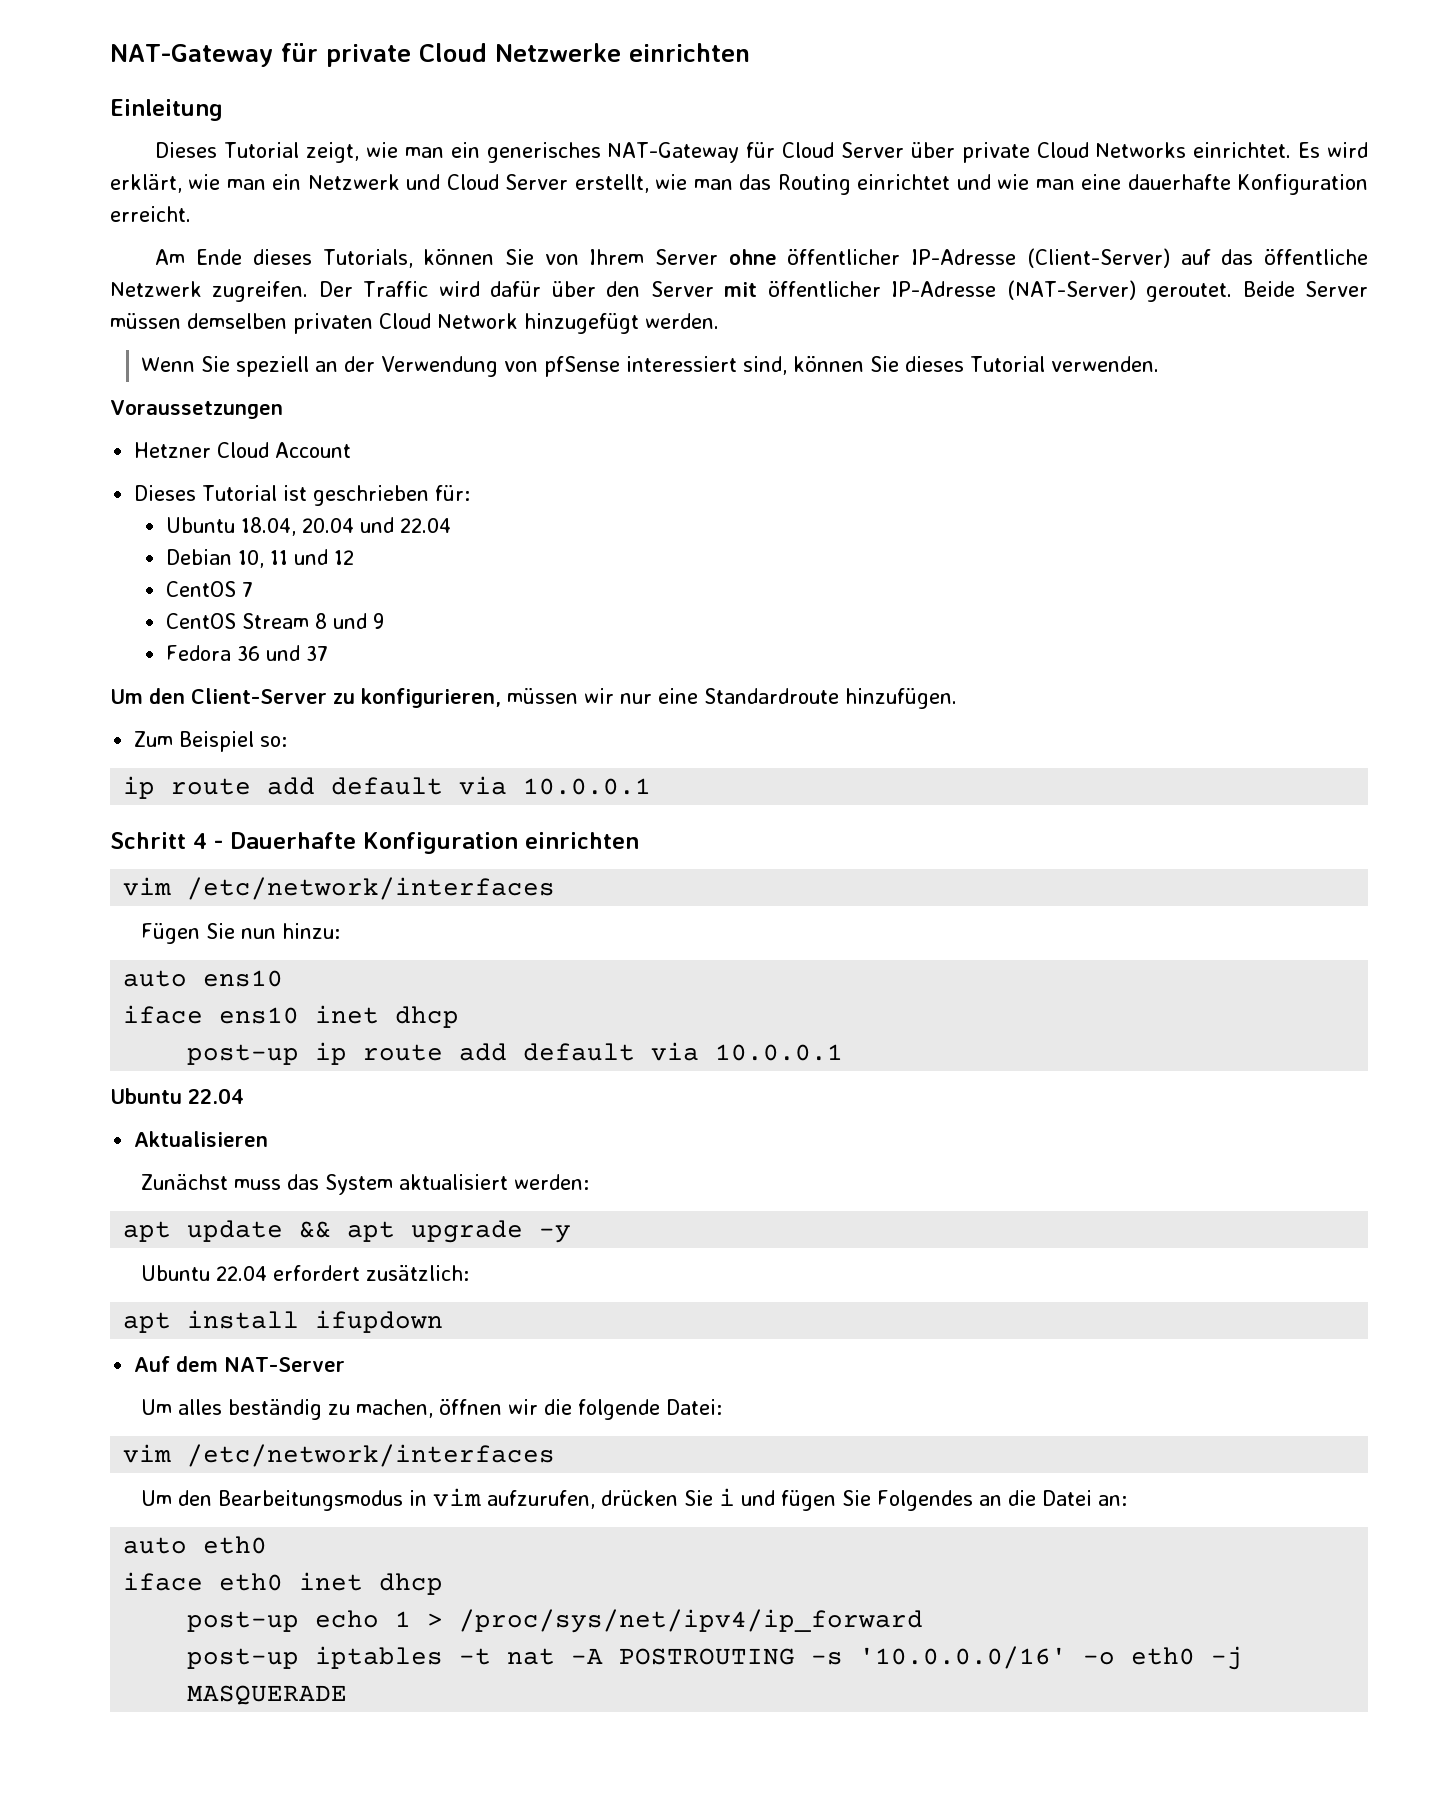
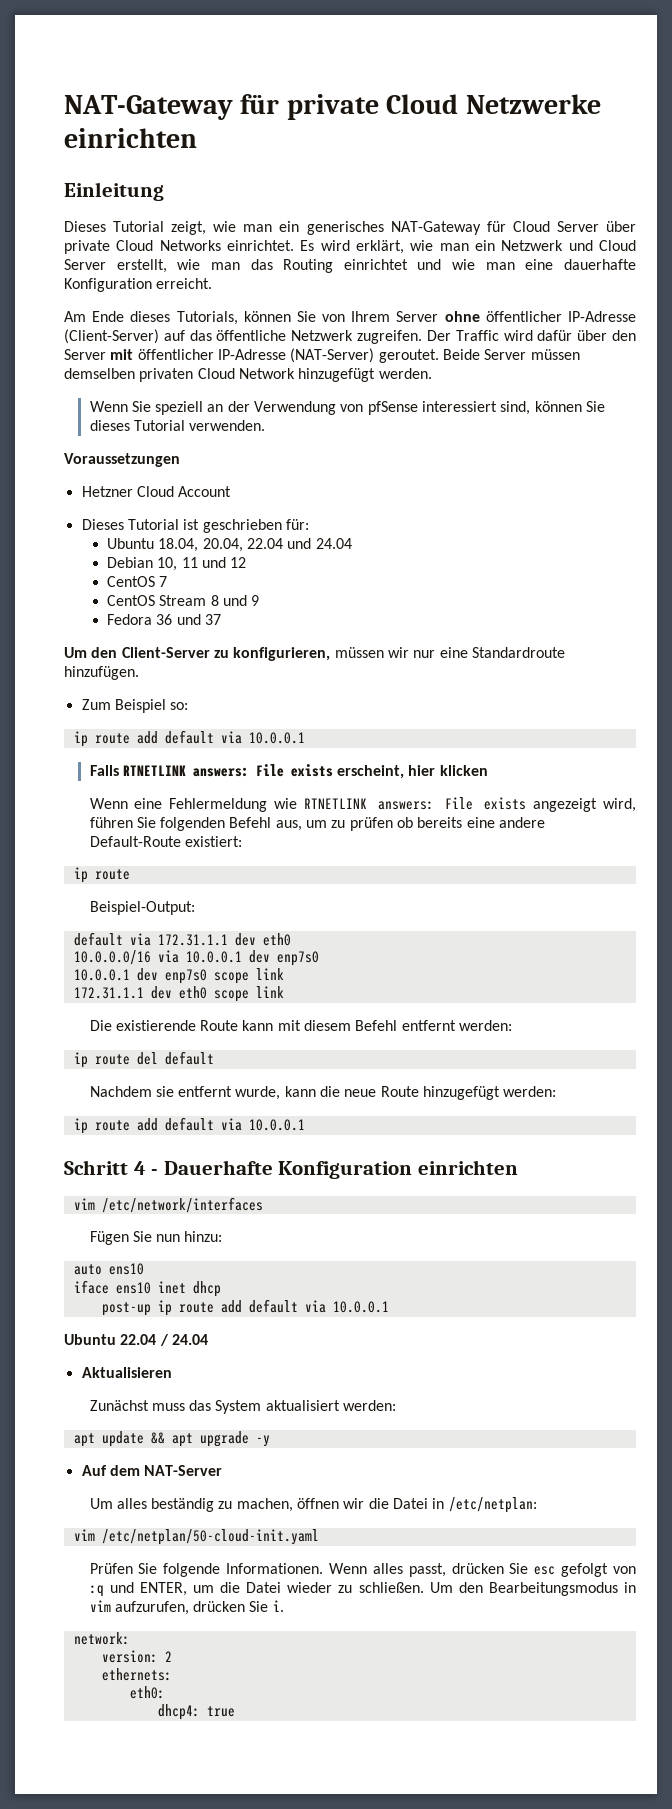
[301,517,451,533] 20.04 und 22.04 -> [202,538,352,552] 20.04, 22.04 und 24.04
(652, 786) none -> [89,764,488,779] [89,797,636,812] [89,817,546,831] [89,836,242,847] [73,867,130,883] [89,901,195,915] [73,932,291,946] [73,950,319,966] [73,968,284,984] [73,986,284,1002] [89,1020,513,1031] [73,1051,214,1068] [89,1086,557,1100] [73,1117,305,1134] // Falls RTNETLINK answers: File exists erscheint, hier klicken // Wenn eine Fehlermeldung wie RTNETLINK answers: File exists angezeigt wird, führen Sie folgenden Befehl aus, um zu prüfen ob bereits eine andere Default-Route existiert: // ip route // Beispiel-Output: // default via 172.31.1.1 dev eth0 // 10.0.0.0/16 via 10.0.0.1 dev enp7s0 // 10.0.0.1 dev enp7s0 scope link // 172.31.1.1 dev eth0 scope link // Die existierende Route kann mit diesem Befehl entfernt werden: // ip route del default // Nachdem sie entfernt wurde, kann die neue Route hinzugefügt werden: // ip route add default via 10.0.0.1
(244, 1096) none -> [159,1334,208,1346] / 24.04
[141,1265,470,1281] [123,1310,444,1333] // Ubuntu 22.04 erfordert zusätzlich: // apt install ifupdown -> (270, 1441) none
[578,1399,723,1420] [123,1444,556,1467] folgende Datei: // vim /etc/network/interfaces // -> [393,1497,537,1513] [73,1529,319,1545] [89,1563,636,1577] [89,1582,424,1597] Datei in /etc/netplan: // vim /etc/netplan/50-cloud-init.yaml // Prüfen Sie folgende Informationen. Wenn alles passt, drücken Sie esc gefolgt von :q und ENTER, um die Datei wieder zu schließen.
[719,1488,1128,1511] [123,1536,268,1554] [123,1572,444,1595] [187,1609,924,1633] [187,1646,1244,1670] [187,1685,348,1705] i und fügen Sie Folgendes an die Datei an: // auto eth0 // iface eth0 inet dhcp // post-up echo 1 > /proc/sys/net/ipv4/ip_forward // post-up iptables -t nat -A POSTROUTING -s '10.0.0.0/16' -o eth0 -j MASQUERADE -> [272,1600,284,1612] [73,1632,130,1645] [101,1650,172,1663] [101,1668,172,1681] [129,1686,165,1699] [157,1704,235,1720] i. // network: // version: 2 // ethernets: // eth0: // dhcp4: true

